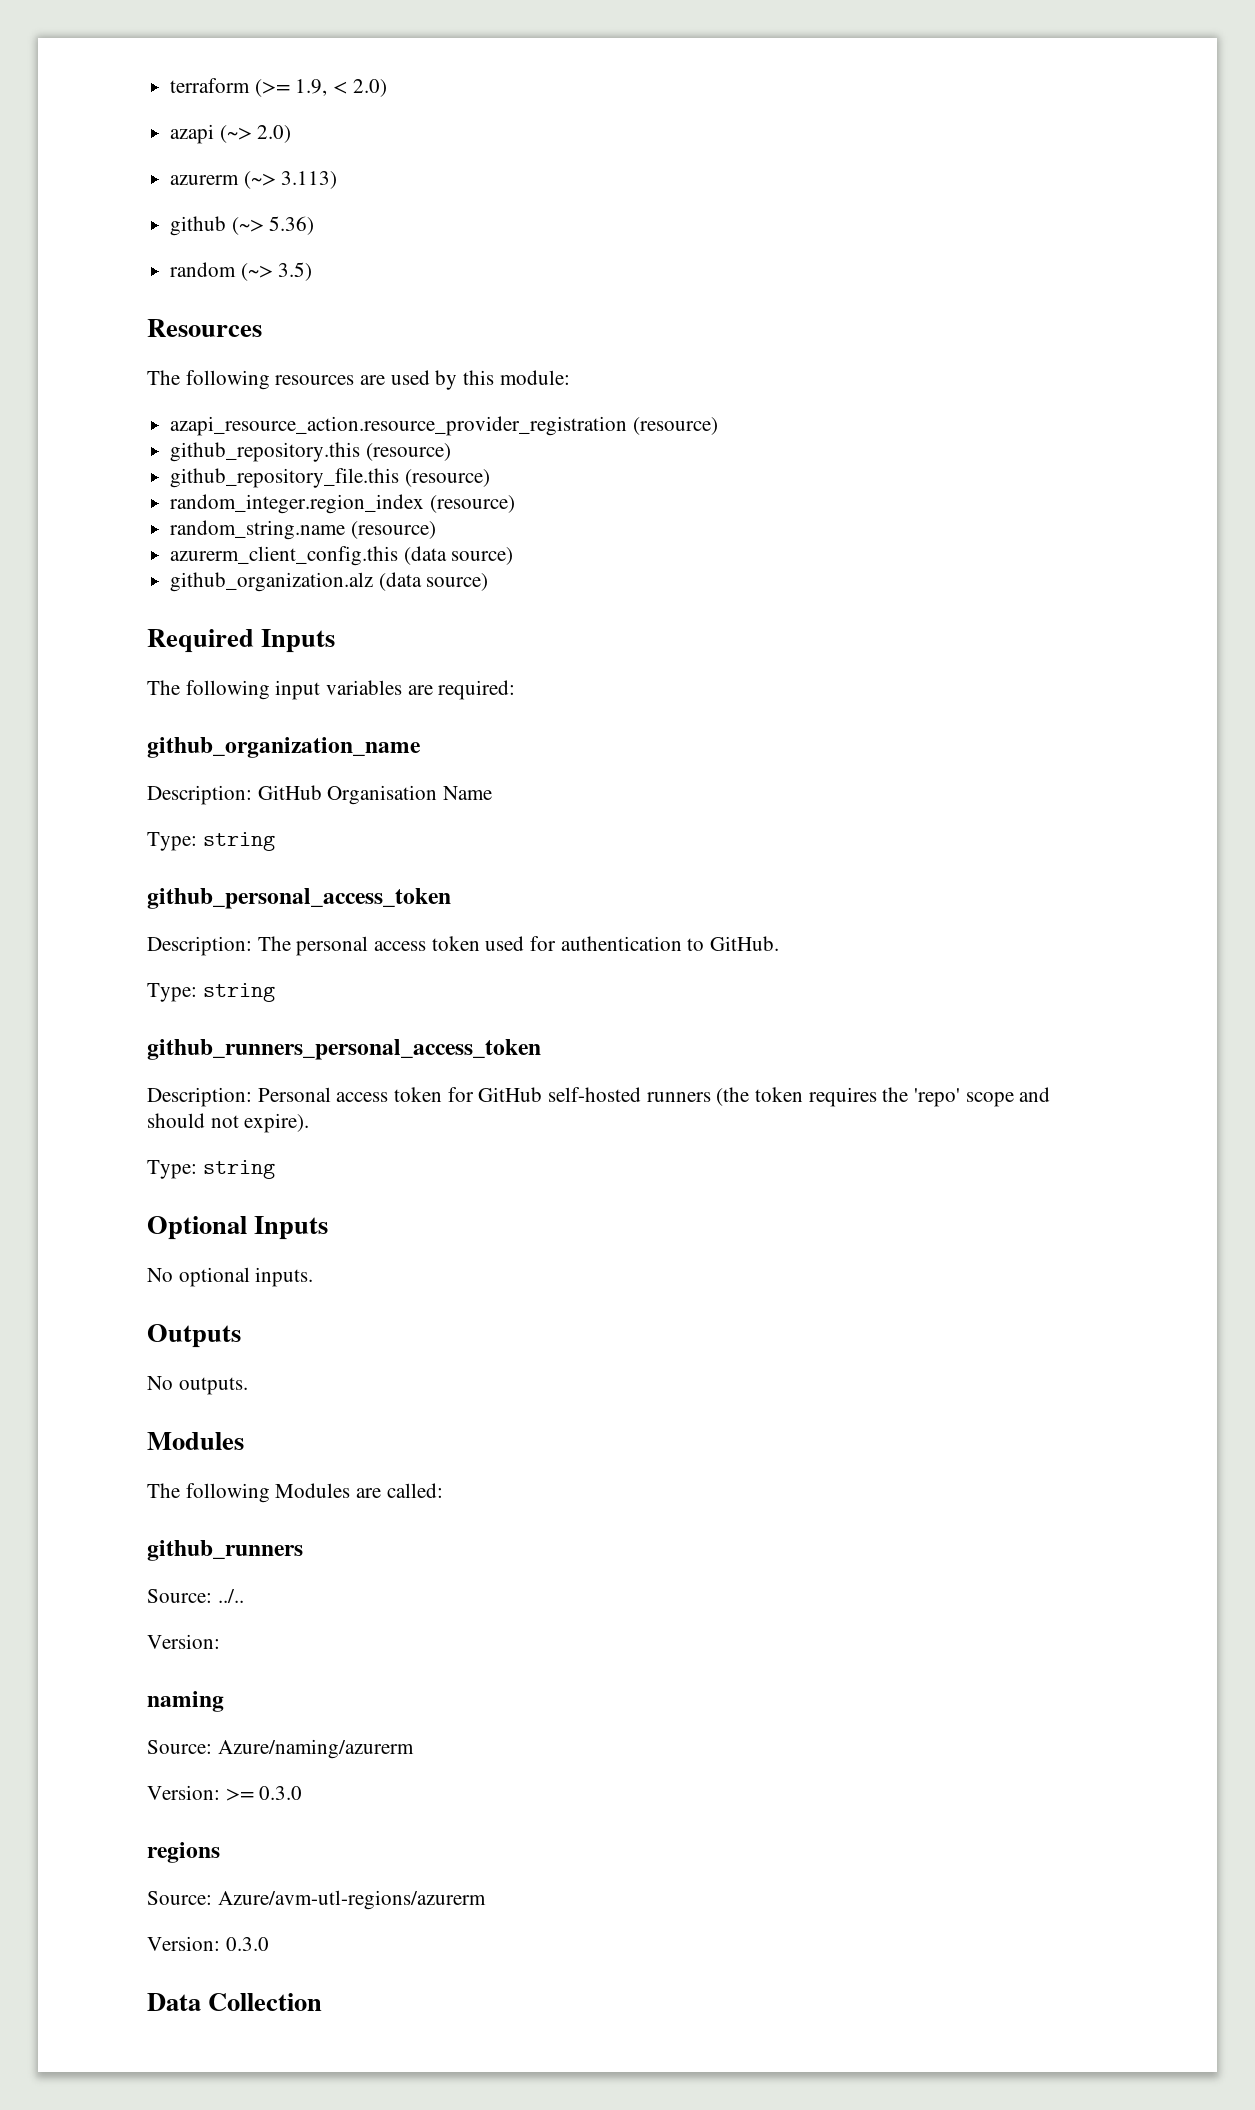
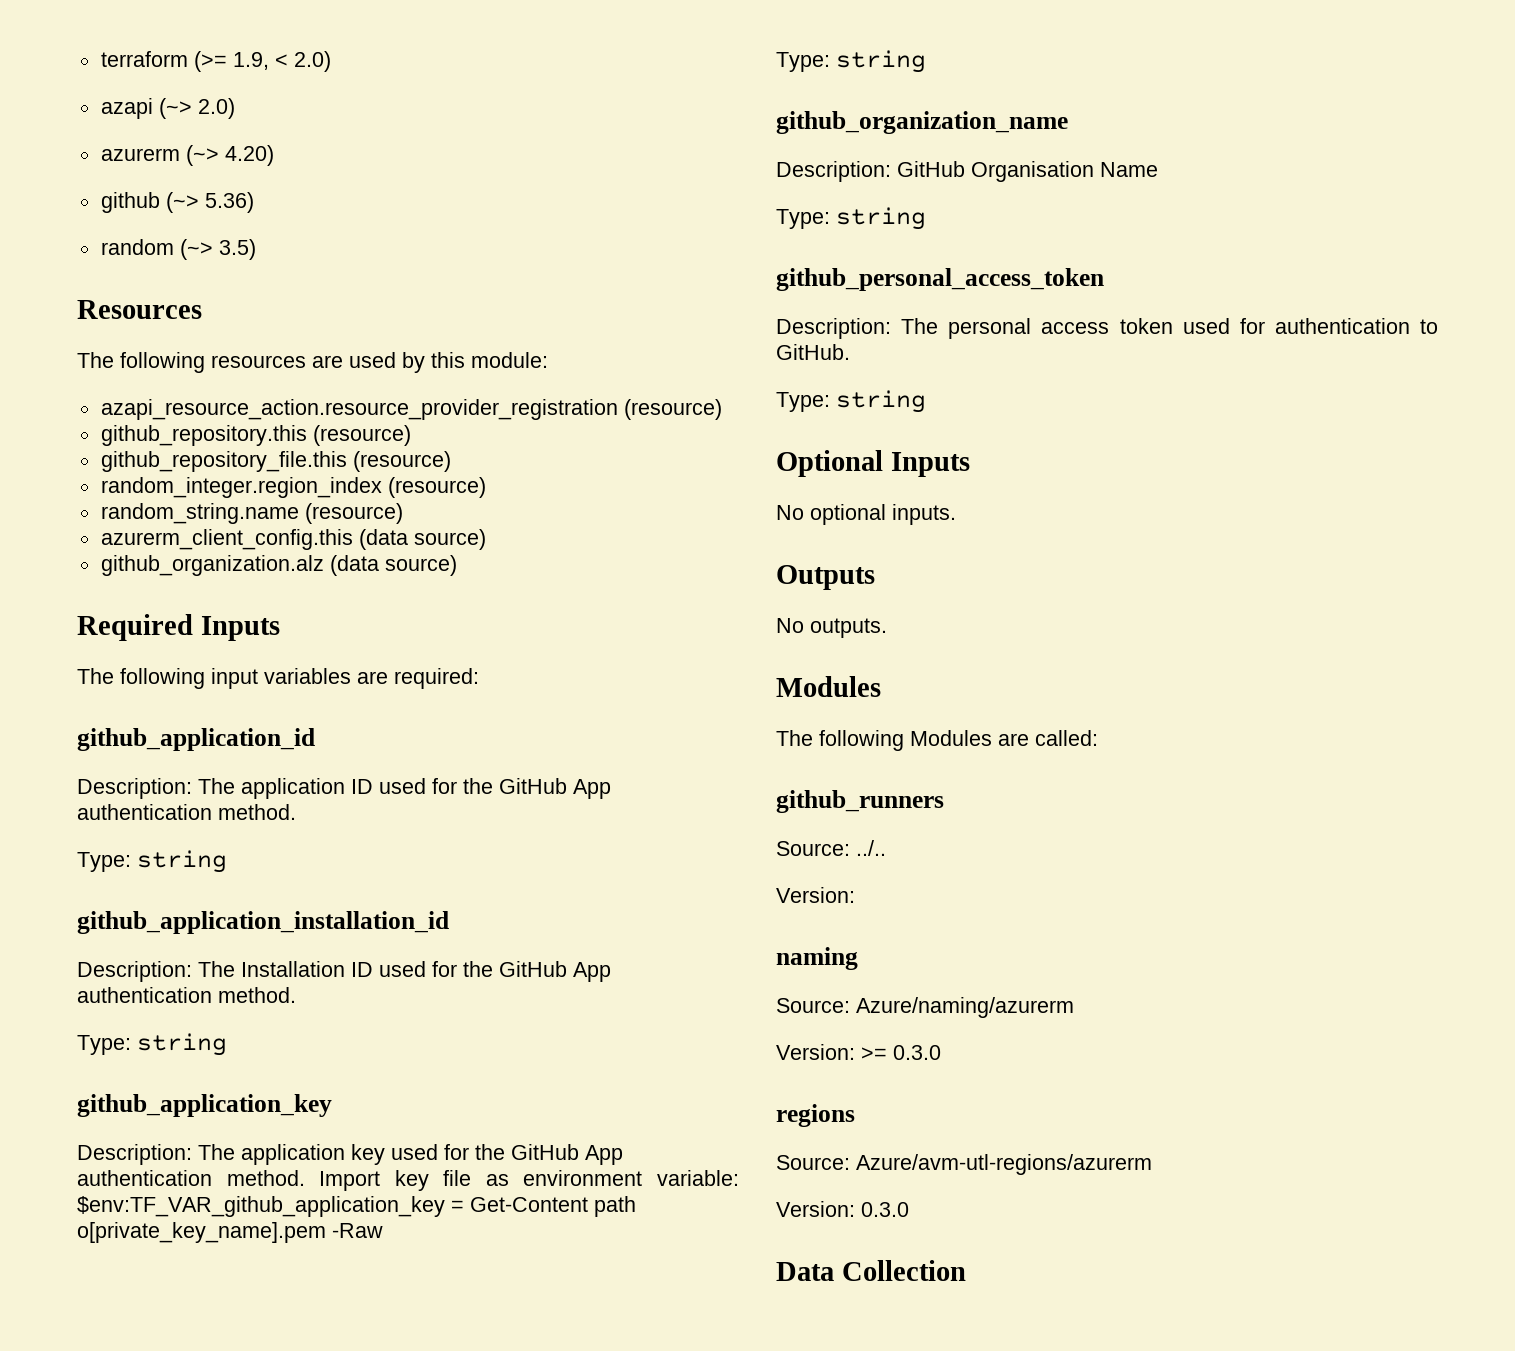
[281,171,338,189] 3.113) -> [224,145,274,166] 4.20)
(516, 690) none -> [77,728,315,751] [77,778,611,799] [77,804,296,820] [77,850,227,873] [77,911,449,934] [77,961,611,982] [77,987,296,1003] [77,1033,227,1056] [77,1094,332,1117] [77,1144,623,1165] [77,1170,739,1191] [77,1196,636,1217] [77,1222,383,1243] [776,50,926,73] // github_application_id // Description: The application ID used for the GitHub App authentication method. // Type: string // github_application_installation_id // Description: The Installation ID used for the GitHub App authentication method. // Type: string // github_application_key // Description: The application key used for the GitHub App authentication method. Import key file as environment variable: $env:TF_VAR_github_application_key = Get-Content path o[private_key_name].pem -Raw // Type: string
[147,1039,541,1060] [147,1087,1051,1107] [147,1113,310,1133] [147,1160,275,1179] // github_runners_personal_access_token // Description: Personal access token for GitHub self-hosted runners (the token requires the 'repo' scope and should not expire). // Type: string -> (926, 401) none

